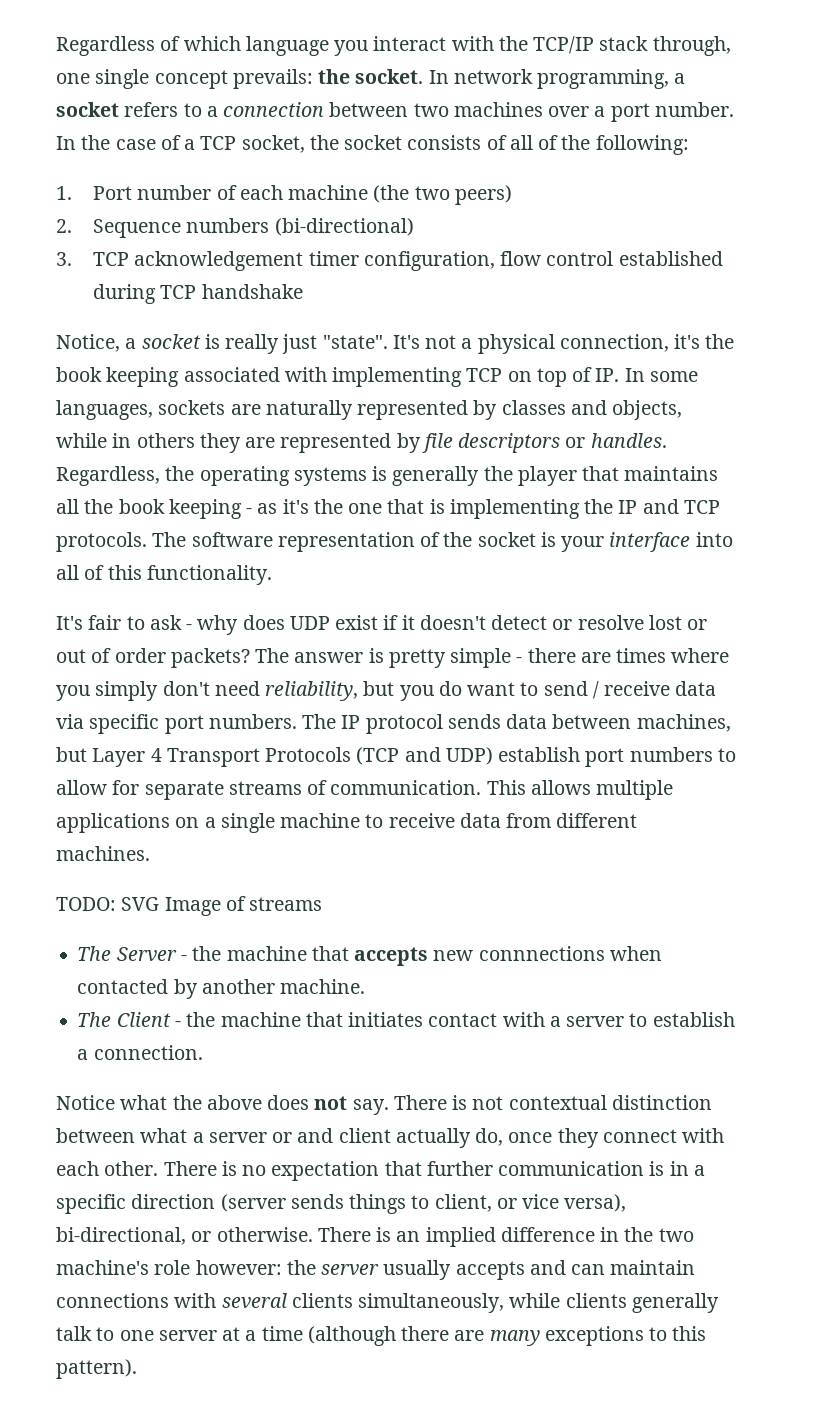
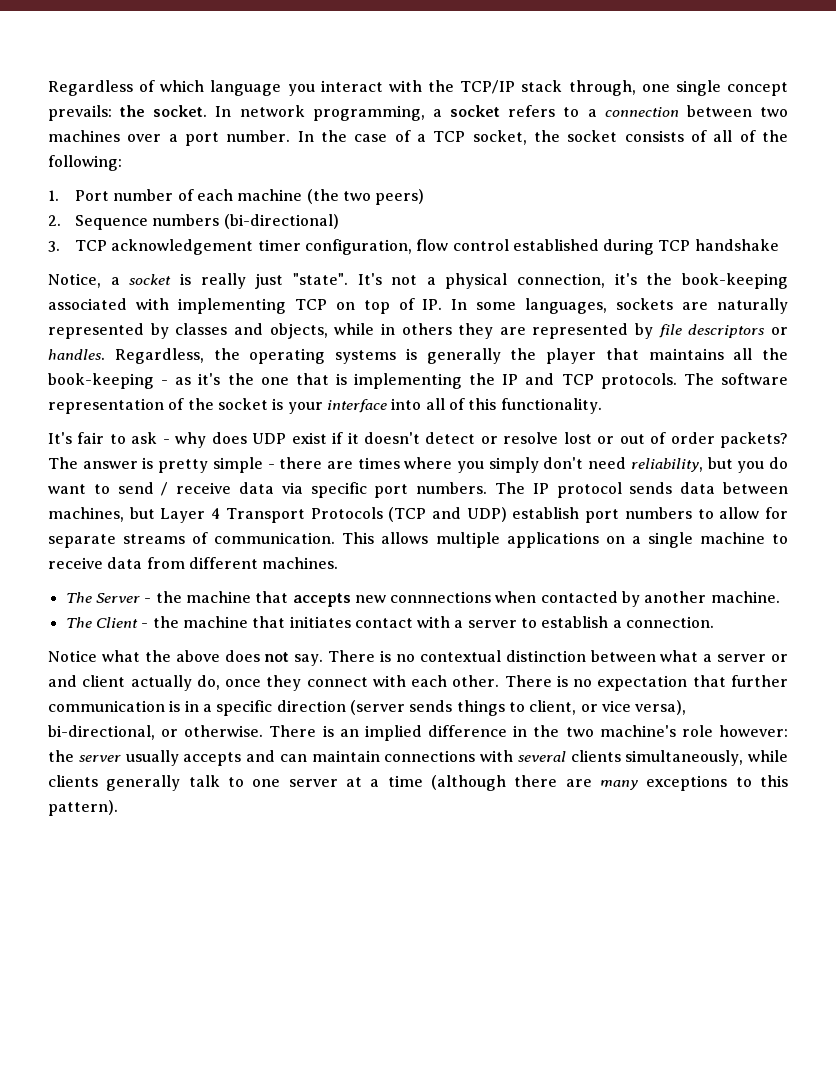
[56,367,180,387] book keeping -> [682,273,788,289] book-keeping
[118,499,242,519] book keeping -> [48,373,154,389] book-keeping
[56,896,323,916] // TODO: SVG Image of streams -> (339, 563) none
[472,1096,504,1110] not -> [395,654,415,662] no

